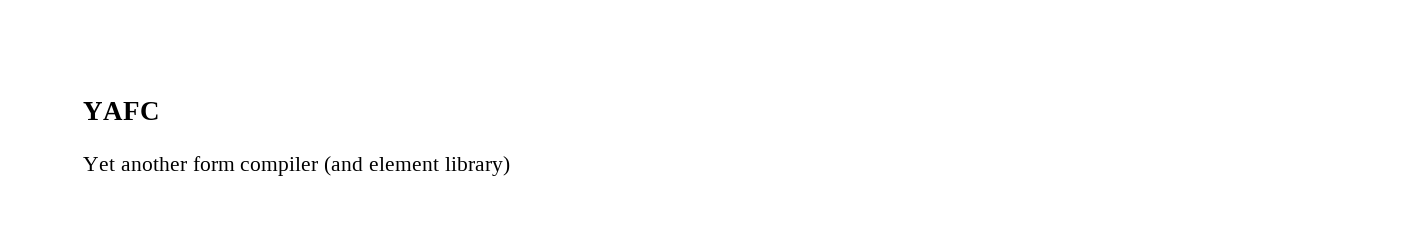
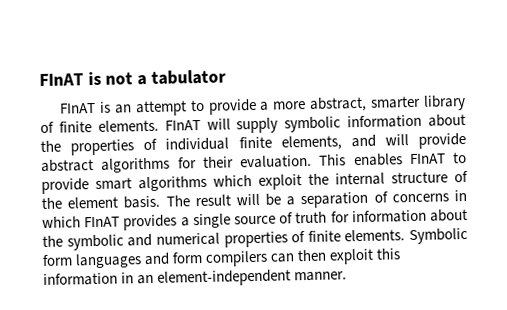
[83,102,160,120] [83,156,510,176] YAFC // Yet another form compiler (and element library) -> [39,69,226,87] [59,95,466,117] [40,114,466,134] [40,132,466,156] [41,151,467,173] [41,170,468,194] [41,189,468,209] [42,208,468,231] [42,227,468,251] [42,248,401,269] [43,269,348,287] FInAT is not a tabulator // FInAT is an attempt to provide a more abstract, smarter library of finite elements. FInAT will supply symbolic information about the properties of individual finite elements, and will provide abstract algorithms for their evaluation. This enables FInAT to provide smart algorithms which exploit the internal structure of the element basis. The result will be a separation of concerns in which FInAT provides a single source of truth for information about the symbolic and numerical properties of finite elements. Symbolic form languages and form compilers can then exploit this information in an element-independent manner.

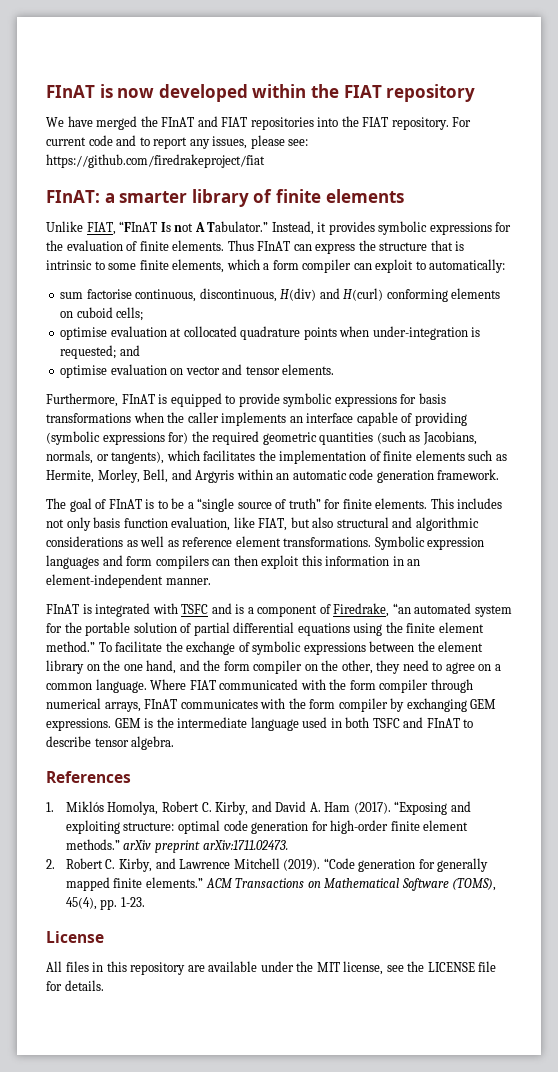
[39,69,226,87] [59,95,466,117] [40,114,466,134] [40,132,466,156] [41,151,467,173] [41,170,468,194] [41,189,468,209] [42,208,468,231] [42,227,468,251] [42,254,73,266] FInAT is not a tabulator // FInAT is an attempt to provide a more abstract, smarter library of finite elements. FInAT will supply symbolic information about the properties of individual finite elements, and will provide abstract algorithms for their evaluation. This enables FInAT to provide smart algorithms which exploit the internal structure of the element basis. The result will be a separation of concerns in which FInAT provides a single source of truth for information about the symbolic and numerical properties of finite elements. Symbolic form -> [46,84,476,102] [46,116,472,130] [46,135,309,149] [46,154,265,168] [46,189,404,207] [46,221,512,235] [46,240,465,254] [46,259,506,273] [60,288,501,302] [60,307,144,321] [60,326,481,340] [60,345,140,359] [60,364,335,378] [46,393,446,407] [46,412,467,426] [46,431,477,445] [46,450,507,464] [46,469,500,483] [46,498,503,512] [46,517,479,531] [46,536,485,550] FInAT is now developed within the FIAT repository // We have merged the FInAT and FIAT repositories into the FIAT repository. For current code and to report any issues, please see: https://github.com/firedrakeproject/fiat // FInAT: a smarter library of finite elements // Unlike FIAT, “FInAT Is not A Tabulator.” Instead, it provides symbolic expressions for the evaluation of finite elements. Thus FInAT can express the structure that is intrinsic to some finite elements, which a form compiler can exploit to automatically: // sum factorise continuous, discontinuous, H(div) and H(curl) conforming elements on cuboid cells; // optimise evaluation at collocated quadrature points when under-integration is requested; and // optimise evaluation on vector and tensor elements. // Furthermore, FInAT is equipped to provide symbolic expressions for basis transformations when the caller implements an interface capable of providing (symbolic expressions for) the required geometric quantities (such as Jacobians, normals, or tangents), which facilitates the implementation of finite elements such as Hermite, Morley, Bell, and Argyris within an automatic code generation framework. // The goal of FInAT is to be a “single source of truth” for finite elements. This includes not only basis function evaluation, like FIAT, but also structural and algorithmic considerations as well as reference element transformations. Symbolic expression
(348, 276) none -> [46,603,512,617] [46,622,484,636] [46,641,484,655] [46,660,501,674] [46,679,473,693] [46,698,497,712] [46,717,474,731] [46,736,175,750] [46,771,131,783] [46,801,471,815] [65,820,469,834] [65,839,288,853] [46,858,489,872] [65,877,497,891] [65,897,145,910] [46,931,104,943] [46,961,497,975] [46,980,104,991] // FInAT is integrated with TSFC and is a component of Firedrake, “an automated system for the portable solution of partial differential equations using the finite element method.” To facilitate the exchange of symbolic expressions between the element library on the one hand, and the form compiler on the other, they need to agree on a common language. Where FIAT communicated with the form compiler through numerical arrays, FInAT communicates with the form compiler by exchanging GEM expressions. GEM is the intermediate language used in both TSFC and FInAT to describe tensor algebra. // References // 1. Miklós Homolya, Robert C. Kirby, and David A. Ham (2017). “Exposing and exploiting structure: optimal code generation for high-order finite element methods.” arXiv preprint arXiv:1711.02473. // 2. Robert C. Kirby, and Lawrence Mitchell (2019). “Code generation for generally mapped finite elements.” ACM Transactions on Mathematical Software (TOMS), 45(4), pp. 1-23. // License // All files in this repository are available under the MIT license, see the LICENSE file for details.

